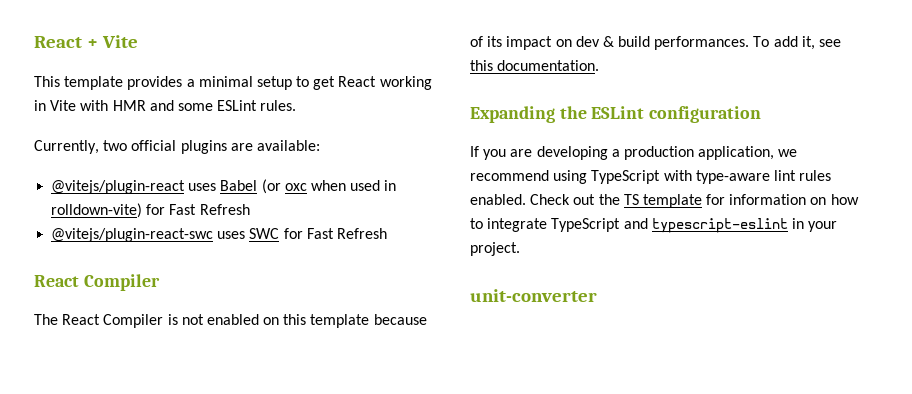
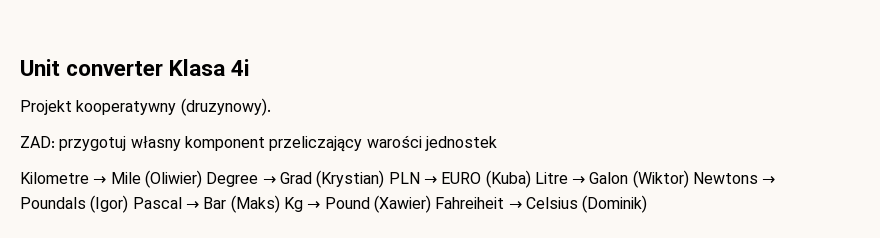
[34,35,138,48] [34,76,432,90] [34,100,297,111] [34,140,320,154] [51,179,397,194] [51,203,250,218] [51,228,387,242] [34,274,160,291] [34,314,427,328] [470,36,842,50] [470,60,600,71] [470,106,762,123] [470,146,798,160] [470,170,832,184] [470,194,859,208] [470,218,838,233] [470,242,520,256] [470,289,597,302] React + Vite // This template provides a minimal setup to get React working in Vite with HMR and some ESLint rules. // Currently, two official plugins are available: // @vitejs/plugin-react uses Babel (or oxc when used in rolldown-vite) for Fast Refresh // @vitejs/plugin-react-swc uses SWC for Fast Refresh // React Compiler // The React Compiler is not enabled on this template because of its impact on dev & build performances. To add it, see this documentation. // Expanding the ESLint configuration // If you are developing a production application, we recommend using TypeScript with type-aware lint rules enabled. Check out the TS template for information on how to integrate TypeScript and typescript-eslint in your project. // unit-converter -> [20,59,250,76] [20,98,271,116] [20,135,497,152] [20,170,776,188] [20,195,648,213] Unit converter Klasa 4i // Projekt kooperatywny (druzynowy). // ZAD: przygotuj własny komponent przeliczający warości jednostek // Kilometre → Mile (Oliwier) Degree → Grad (Krystian) PLN → EURO (Kuba) Litre → Galon (Wiktor) Newtons → Poundals (Igor) Pascal → Bar (Maks) Kg → Pound (Xawier) Fahreiheit → Celsius (Dominik)

